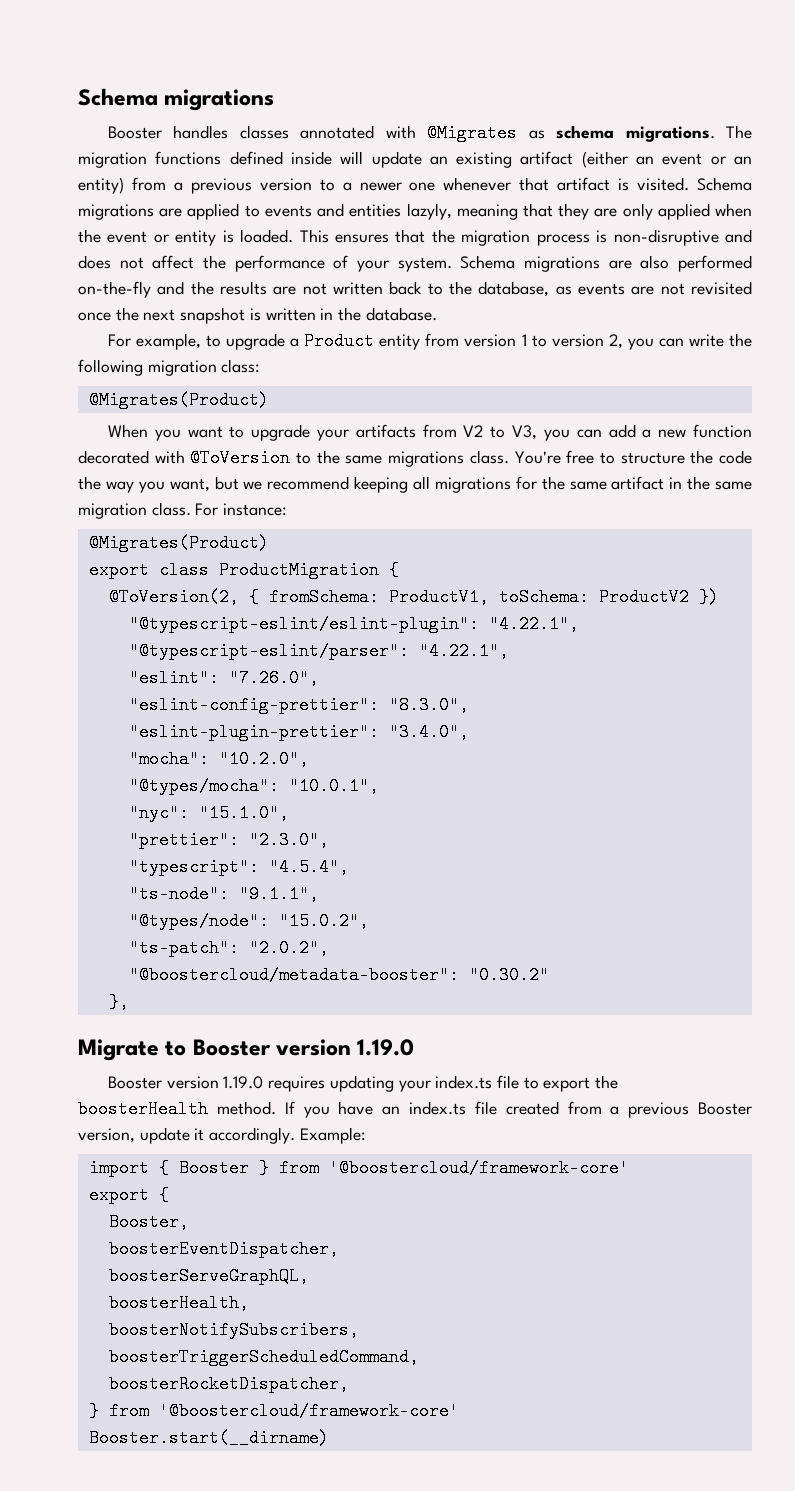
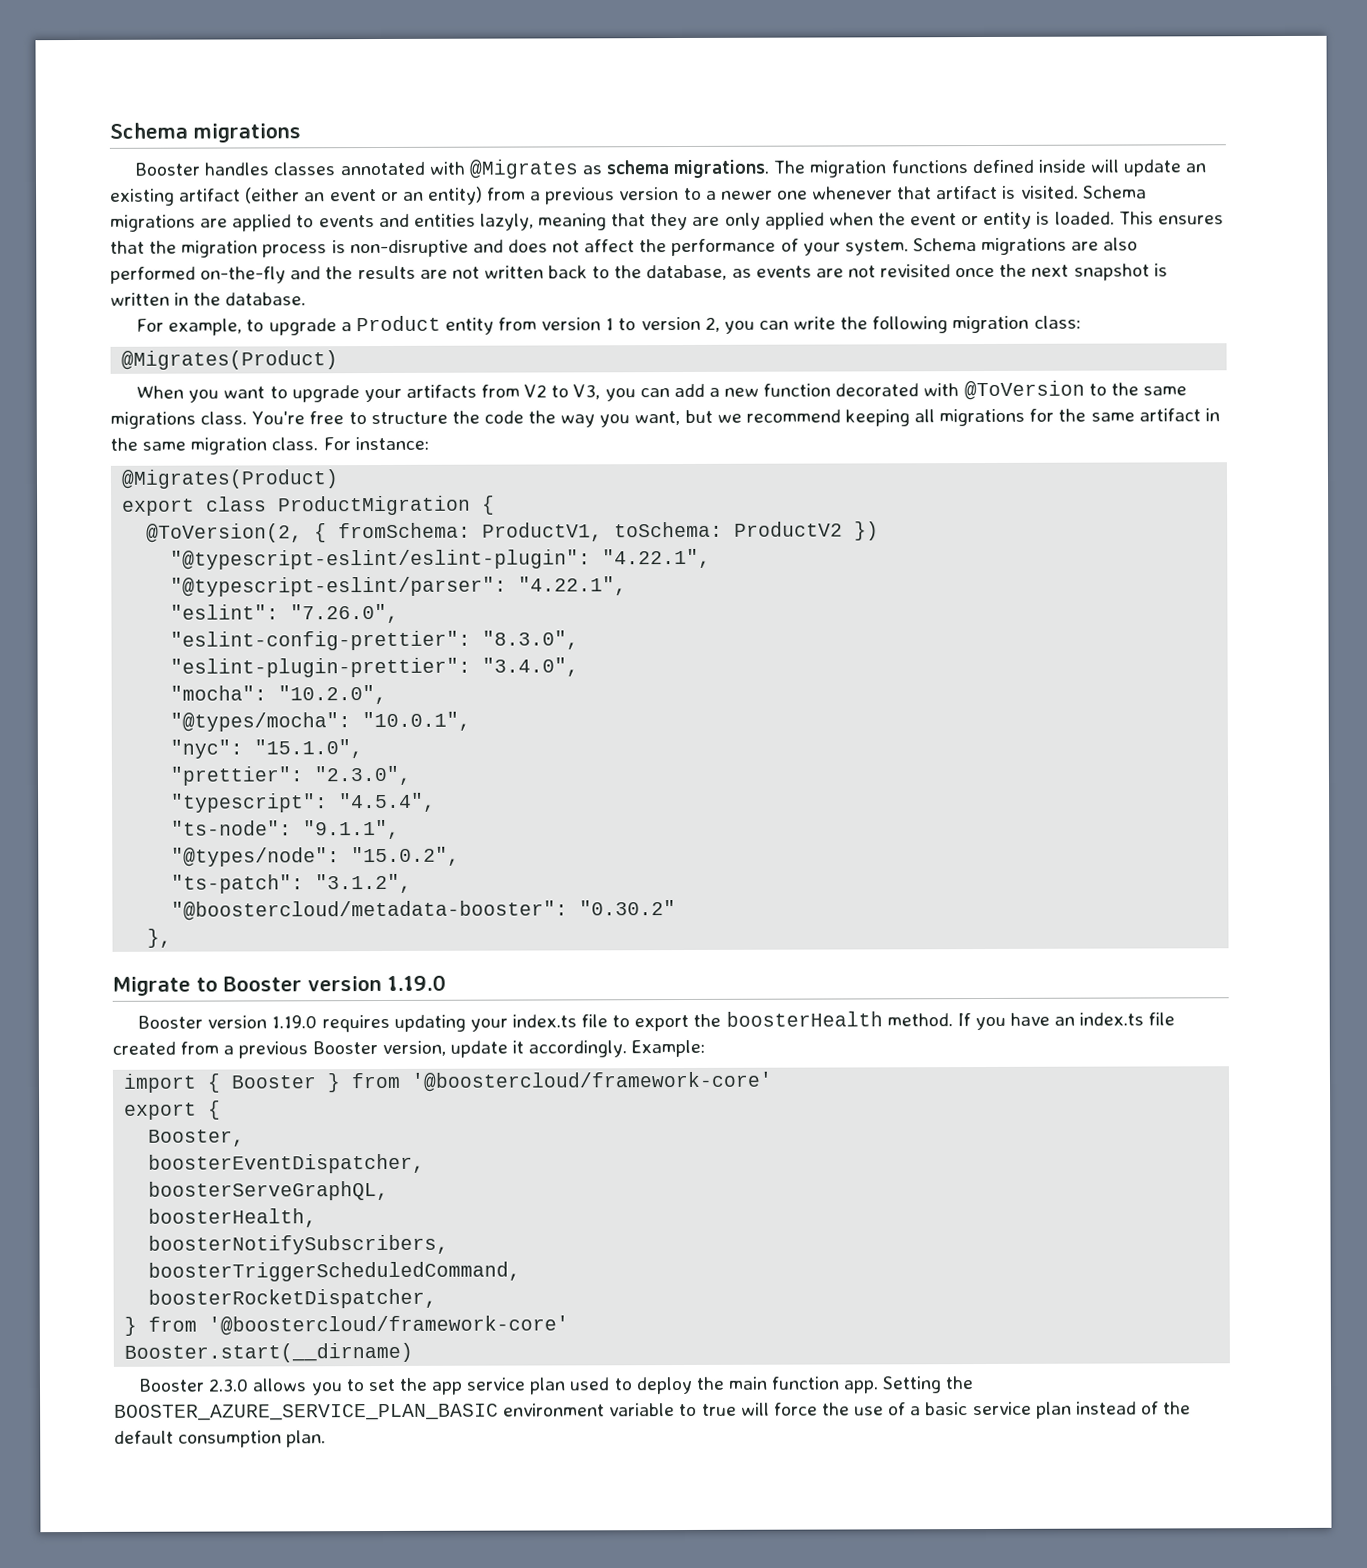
[248,939,329,957] "2.0.2", -> [315,873,413,894] "3.1.2",
(329, 1438) none -> [139,1376,975,1396] [114,1401,1192,1421] [114,1430,327,1448] // Booster 2.3.0 allows you to set the app service plan used to deploy the main function app. Setting the BOOSTER_AZURE_SERVICE_PLAN_BASIC environment variable to true will force the use of a basic service plan instead of the default consumption plan.

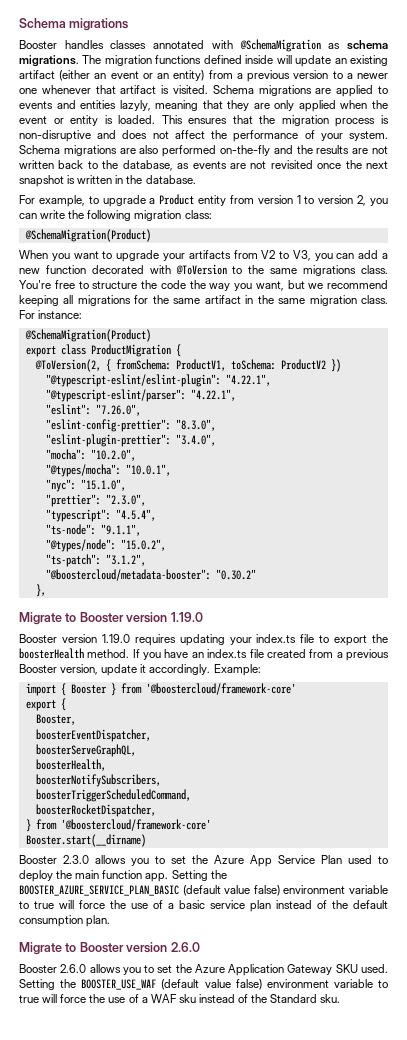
[468,159,578,179] @Migrates -> [239,39,321,52] @SchemaMigration
[121,350,339,370] @Migrates(Product) -> [24,229,151,242] @SchemaMigration(Product)
[121,469,340,489] @Migrates(Product) -> [24,329,151,342] @SchemaMigration(Product)
[431,1377,567,1395] app service plan -> [214,855,342,867] Azure App Service Plan
(499, 1412) none -> [182,885,280,896] (default value false)
(327, 1439) none -> [19,942,200,955] [19,964,388,976] [19,979,388,990] [19,994,341,1003] // Migrate to Booster version 2.6.0 // Booster 2.6.0 allows you to set the Azure Application Gateway SKU used. Setting the BOOSTER_USE_WAF (default value false) environment variable to true will force the use of a WAF sku instead of the Standard sku.

